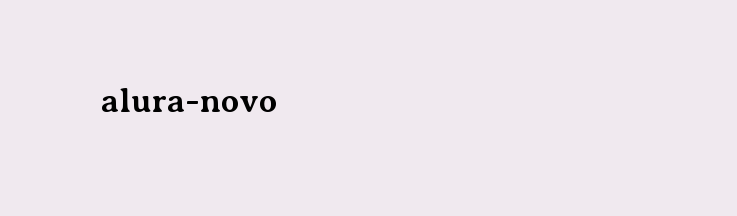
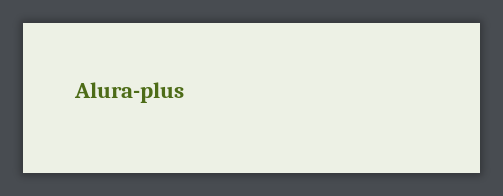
[101,88,277,112] alura-novo -> [74,82,184,103] Alura-plus

